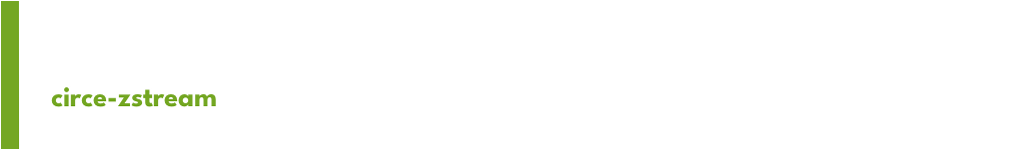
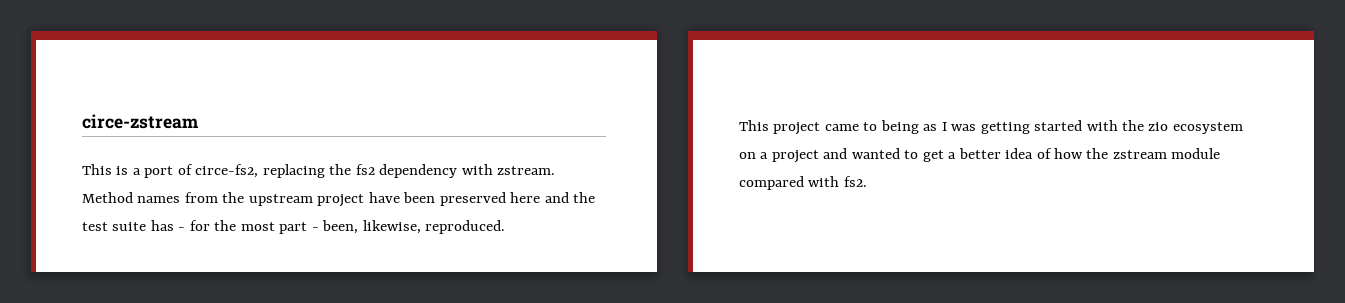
(218, 97) none -> [82,164,556,178] [82,192,596,207] [82,220,506,234] [739,120,1243,135] [739,148,1221,163] [739,176,867,190] // This is a port of circe-fs2, replacing the fs2 dependency with zstream. Method names from the upstream project have been preserved here and the test suite has - for the most part - been, likewise, reproduced. // This project came to being as I was getting started with the zio ecosystem on a project and wanted to get a better idea of how the zstream module compared with fs2.

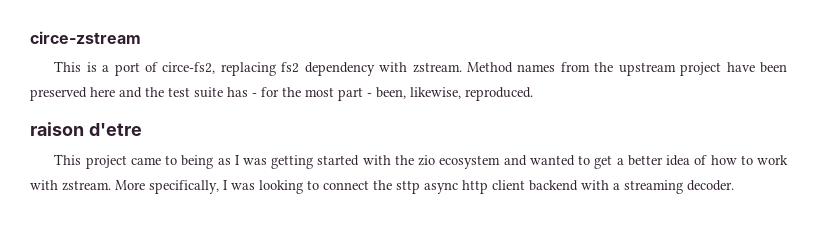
[329,164,352,175] the -> (276, 69) none
(506, 227) none -> [30,122,142,136] // raison d'etre
[739,150,819,163] on a project -> (501, 162) none
[1086,148,1221,159] [739,176,867,190] the zstream module compared with fs2. -> [740,155,789,165] [30,180,734,194] to work with zstream. More specifically, I was looking to connect the sttp async http client backend with a streaming decoder.

